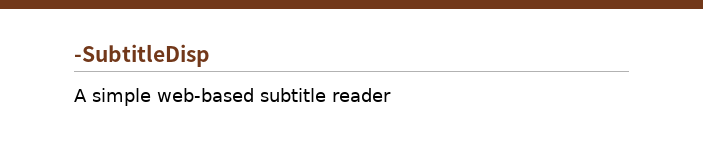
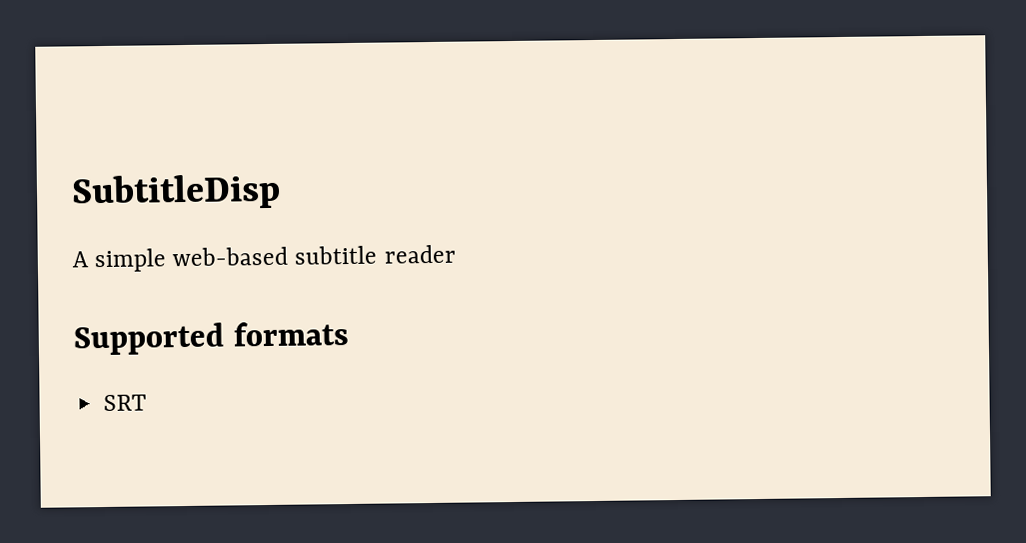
[74,44,210,67] -SubtitleDisp -> [71,173,281,211] SubtitleDisp
(391, 95) none -> [73,321,349,356] [103,394,148,412] // Supported formats // SRT

